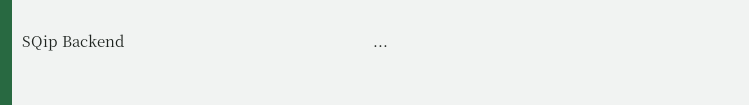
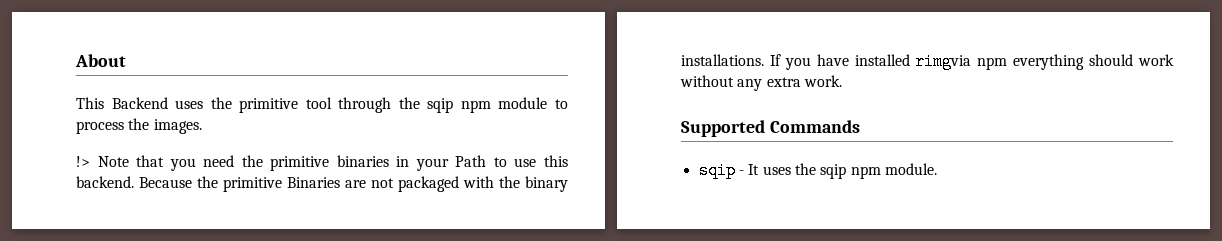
[22,35,58,51] SQip -> [75,54,126,67] [76,97,104,109] About // This
[373,45,388,47] // ... -> [175,97,569,113] [76,118,202,134] [76,155,568,171] [76,176,568,192] [681,53,1174,70] [680,75,842,91] [681,120,860,137] [698,162,937,179] uses the primitive tool through the sqip npm module to process the images. // !> Note that you need the primitive binaries in your Path to use this backend. Because the primitive Binaries are not packaged with the binary installations. If you have installed rimgvia npm everything should work without any extra work. // Supported Commands // sqip - It uses the sqip npm module.

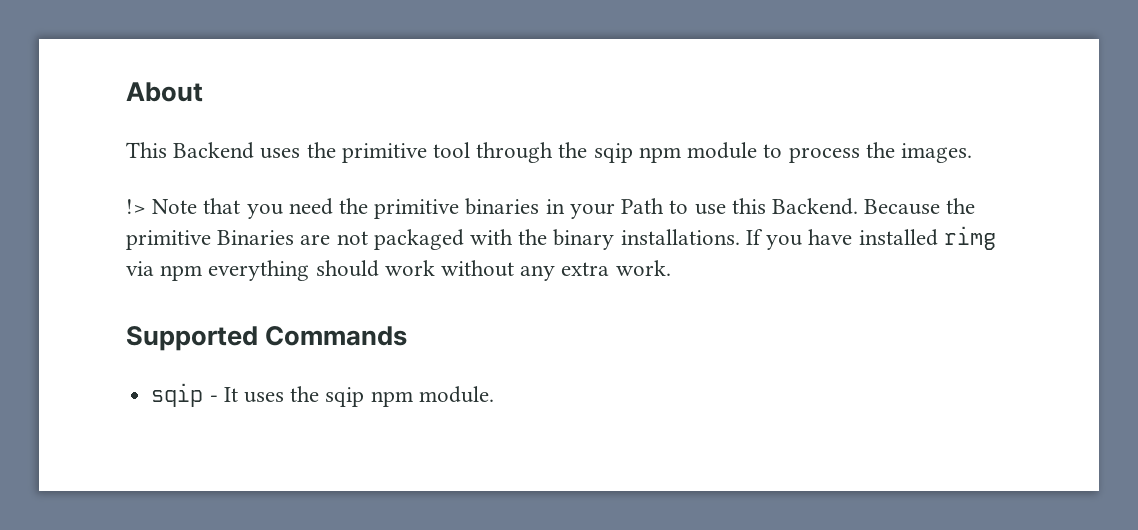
[76,176,134,188] backend. -> [771,198,858,215] Backend.
[915,53,972,70] rimgvia -> [943,226,996,250] [126,261,154,276] rimg via

